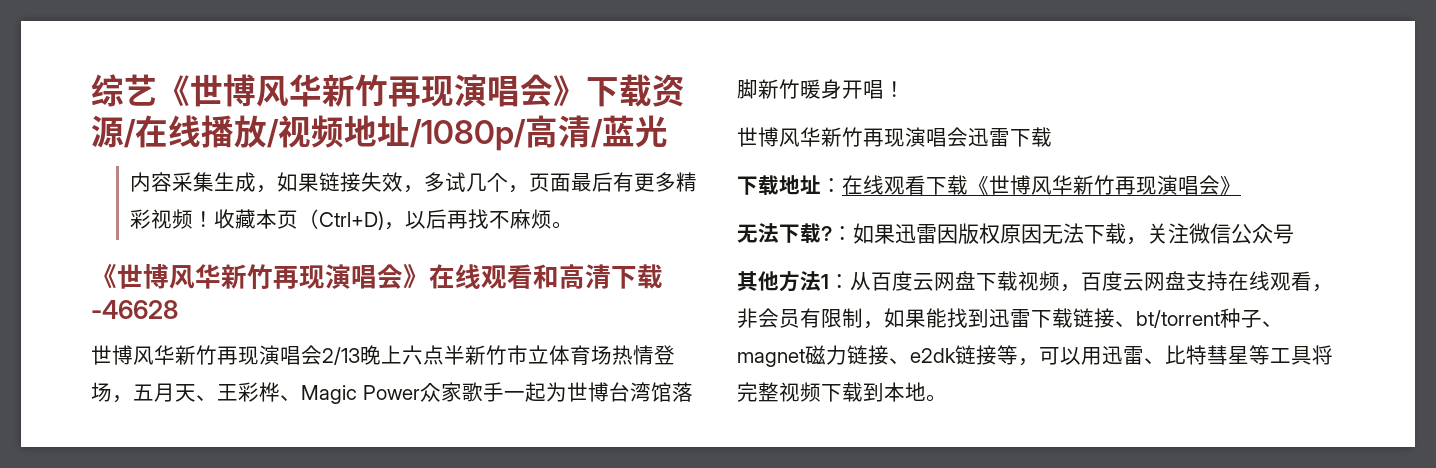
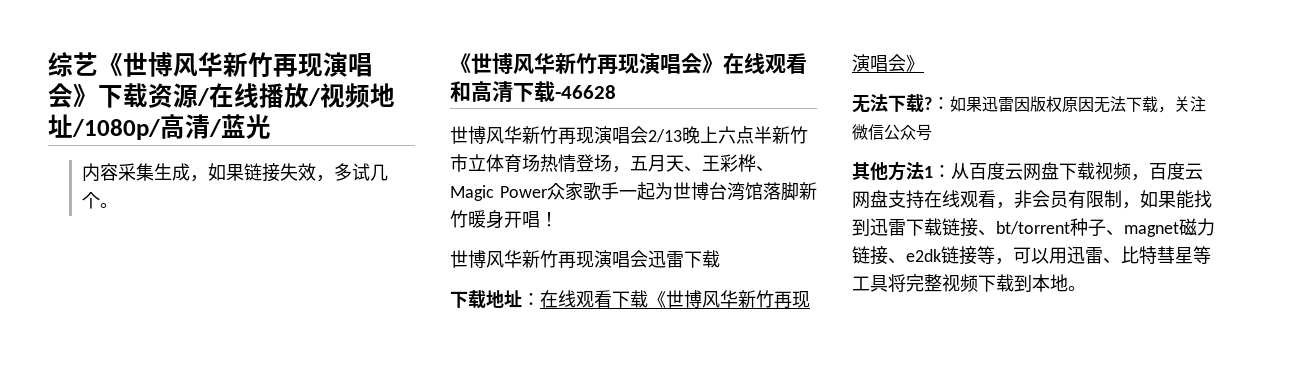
[508,172,698,193] [130,209,553,230] ，页面最后有更多精彩视频！收藏本页（Ctrl+D)，以后再找不麻烦 -> (100, 200) none

